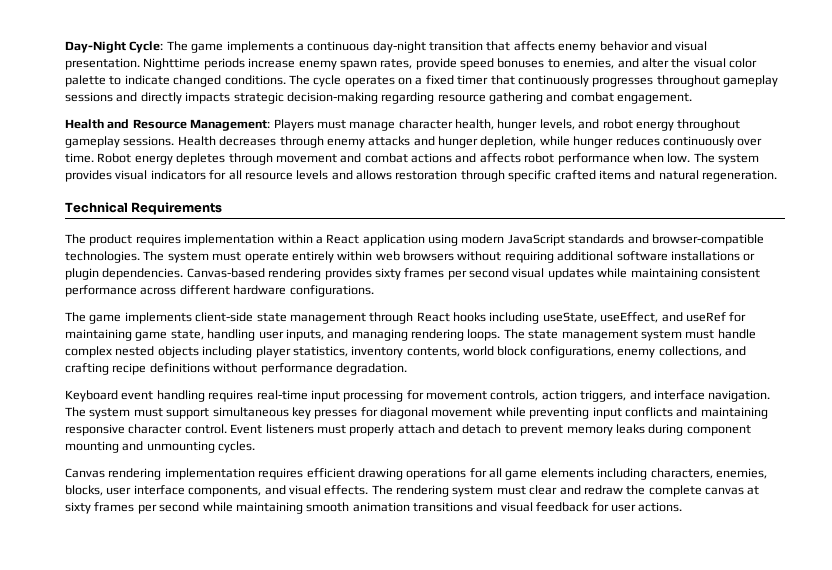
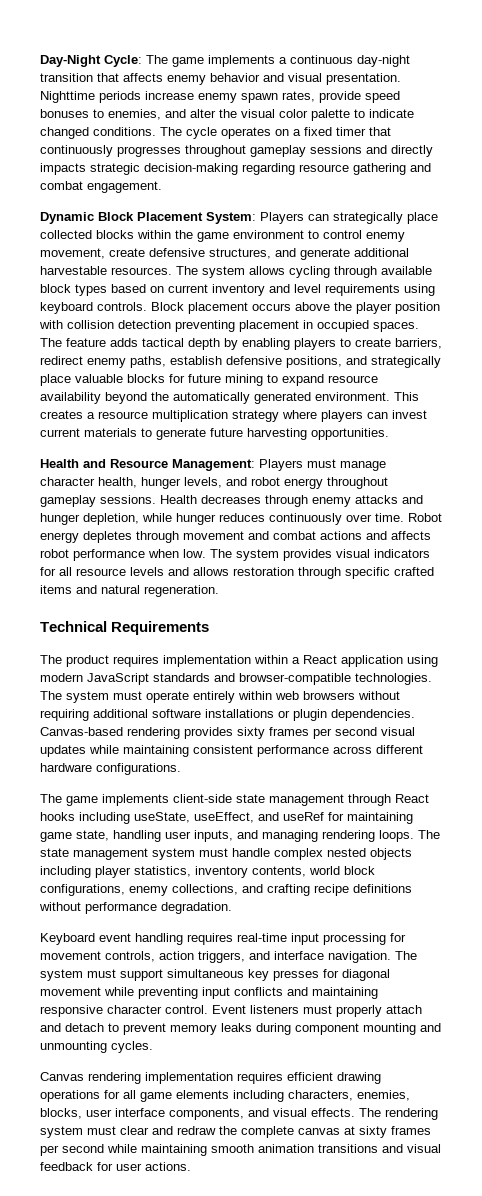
(693, 98) none -> [40,212,438,224] [40,230,405,242] [40,248,409,260] [40,266,432,278] [40,284,435,296] [40,302,440,314] [39,320,419,332] [40,338,442,350] [40,356,441,368] [40,374,378,386] [40,392,419,404] [40,410,427,422] [40,428,389,440] // Dynamic Block Placement System: Players can strategically place collected blocks within the game environment to control enemy movement, create defensive structures, and generate additional harvestable resources. The system allows cycling through available block types based on current inventory and level requirements using keyboard controls. Block placement occurs above the player position with collision detection preventing placement in occupied spaces. The feature adds tactical depth by enabling players to create barriers, redirect enemy paths, establish defensive positions, and strategically place valuable blocks for future mining to expand resource availability beyond the automatically generated environment. This creates a resource multiplication strategy where players can invest current materials to generate future harvesting opportunities.

